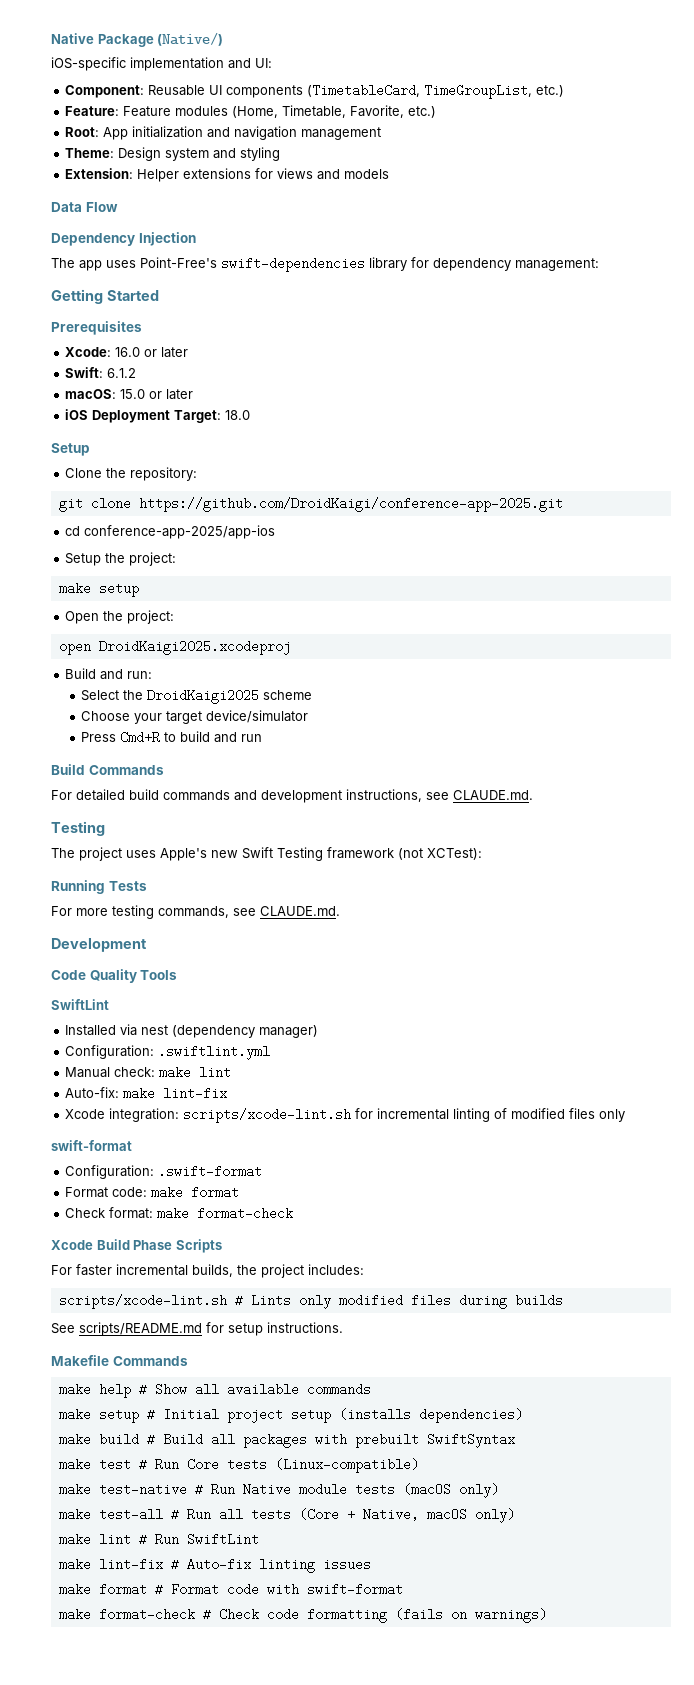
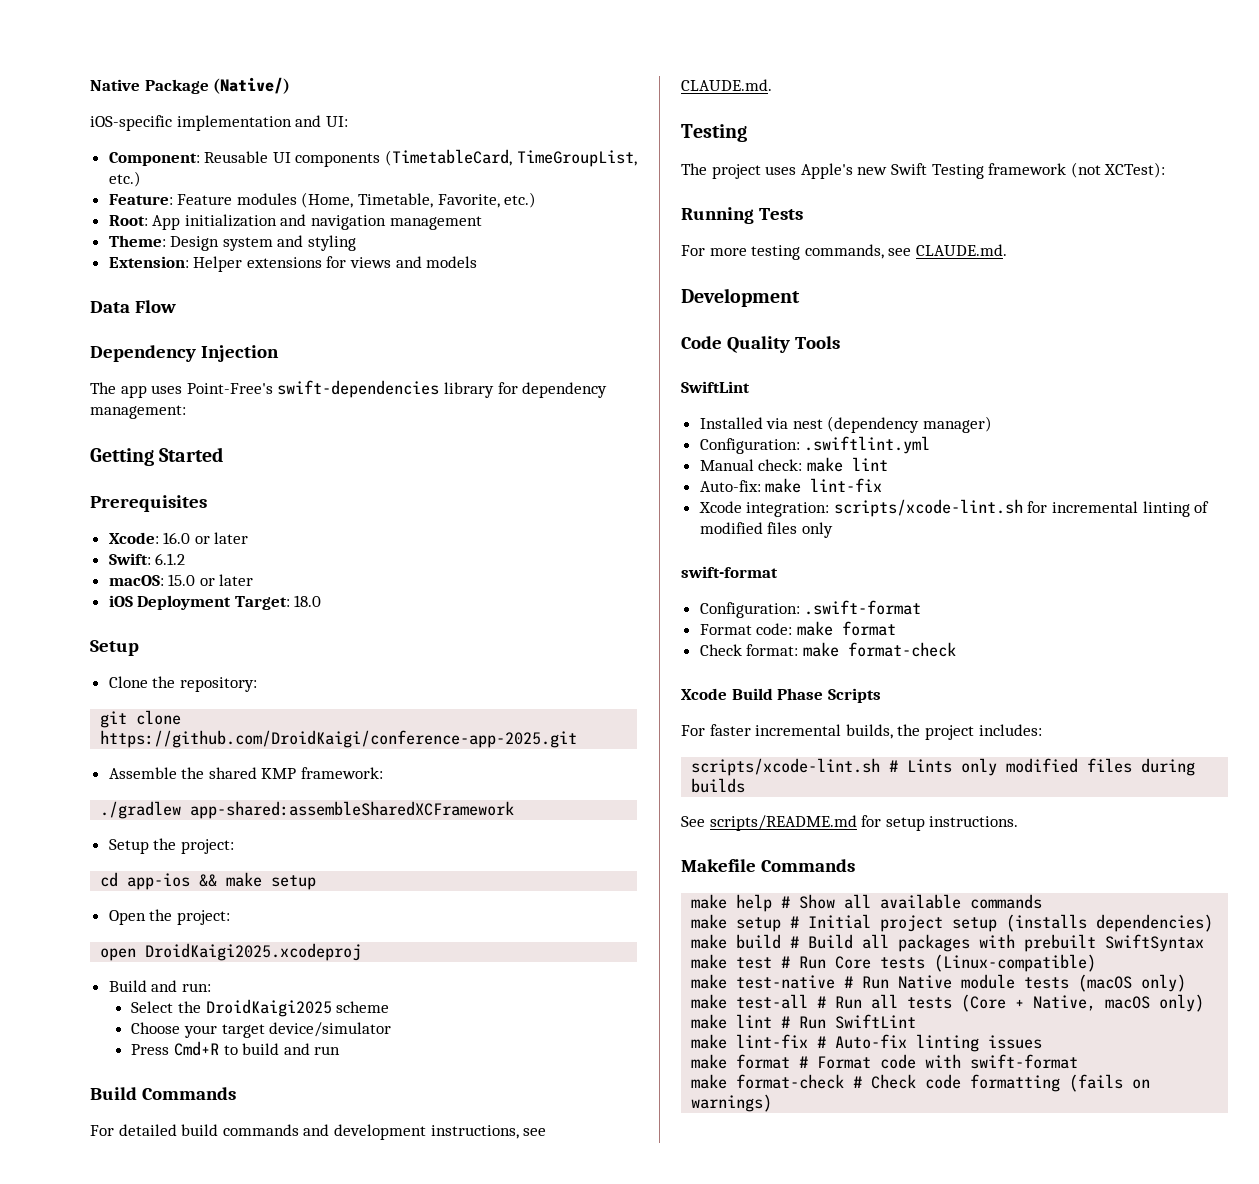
[65,525,276,539] cd conference-app-2025/app-ios -> [108,767,384,779] [100,801,515,819] Assemble the shared KMP framework: // ./gradlew app-shared:assembleSharedXCFramework
(177, 559) none -> [100,872,218,890] cd app-ios &&

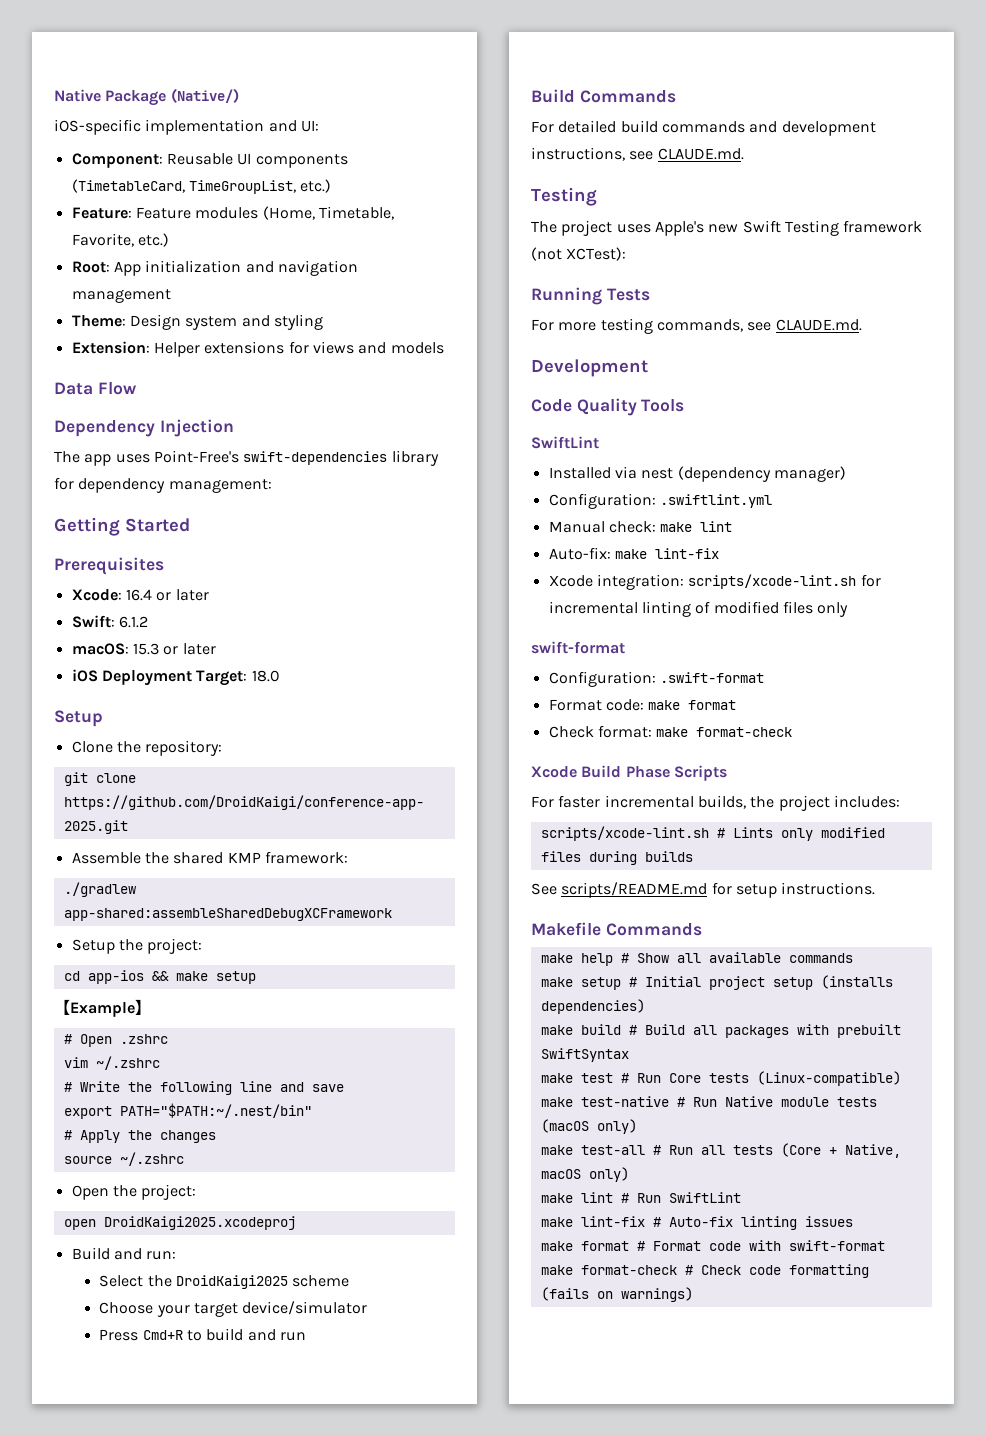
[163,532,191,544] 16.0 -> [125,589,152,601] 16.4
[168,574,196,586] 15.0 -> [132,643,159,655] 15.3
[190,801,515,819] app-shared:assembleSharedXCFramework -> [63,908,392,921] app-shared:assembleSharedDebugXCFramework
(317, 882) none -> [54,999,151,1017] [63,1034,168,1047] [63,1056,160,1070] [63,1081,344,1095] [63,1103,312,1119] [63,1130,216,1143] [63,1152,184,1166] // 【Example】 // # Open .zshrc // vim ~/.zshrc // # Write the following line and save // export PATH="$PATH:~/.nest/bin" // # Apply the changes // source ~/.zshrc

